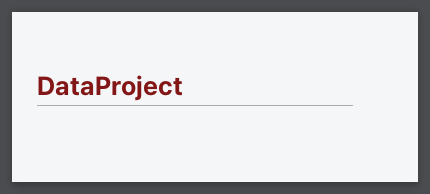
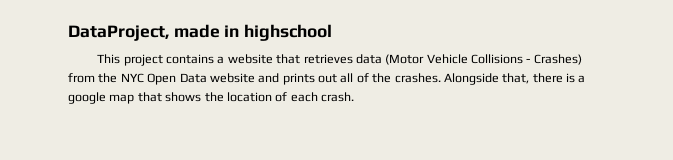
[37,75,183,101] DataProject -> [68,24,333,41] [97,54,582,66] [68,73,586,85] [68,92,354,104] DataProject, made in highschool // This project contains a website that retrieves data (Motor Vehicle Collisions - Crashes) from the NYC Open Data website and prints out all of the crashes. Alongside that, there is a google map that shows the location of each crash.

